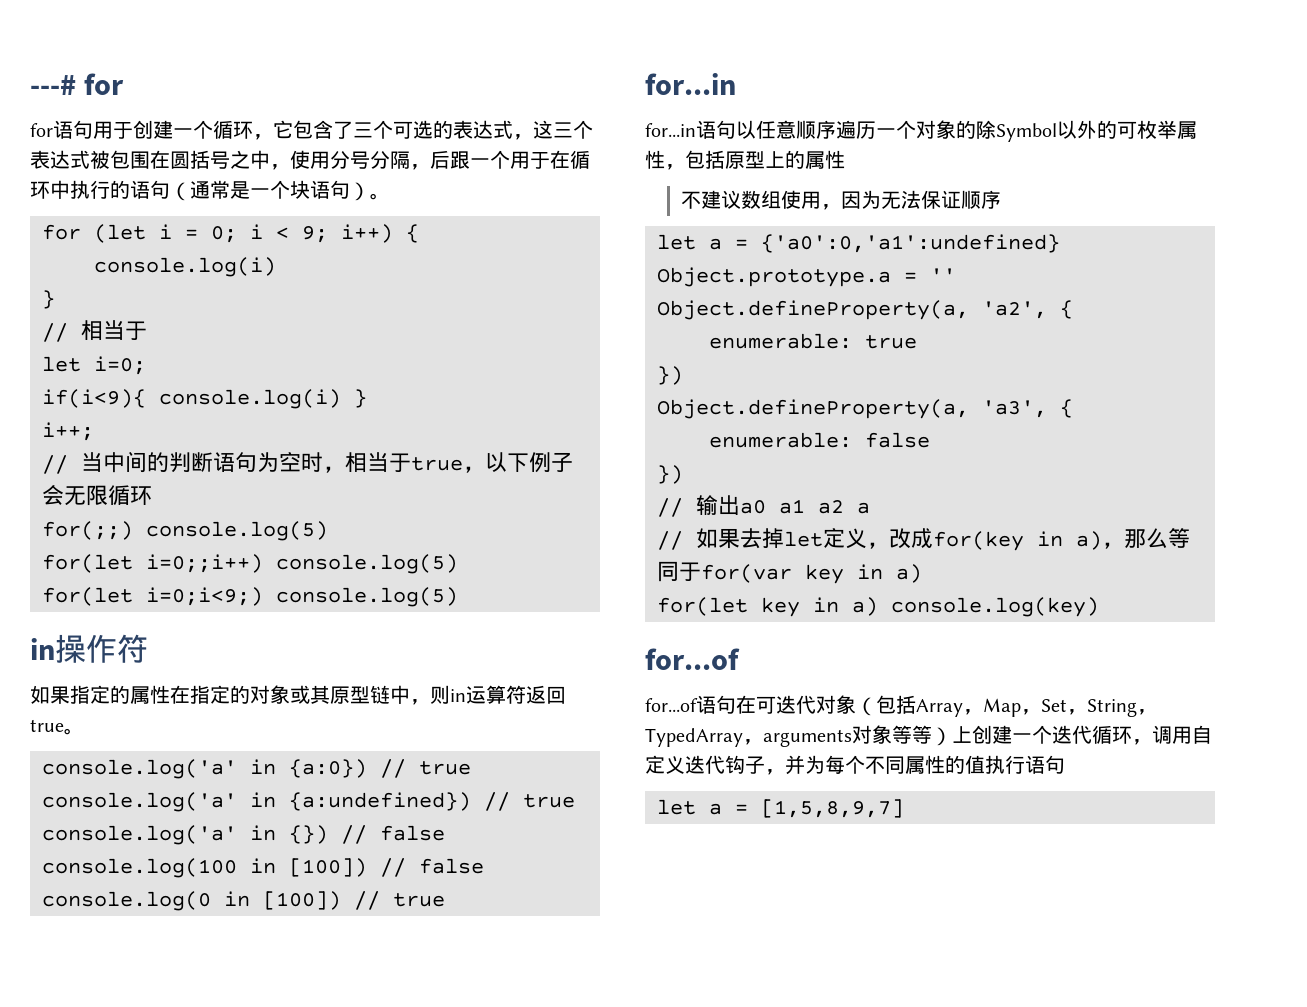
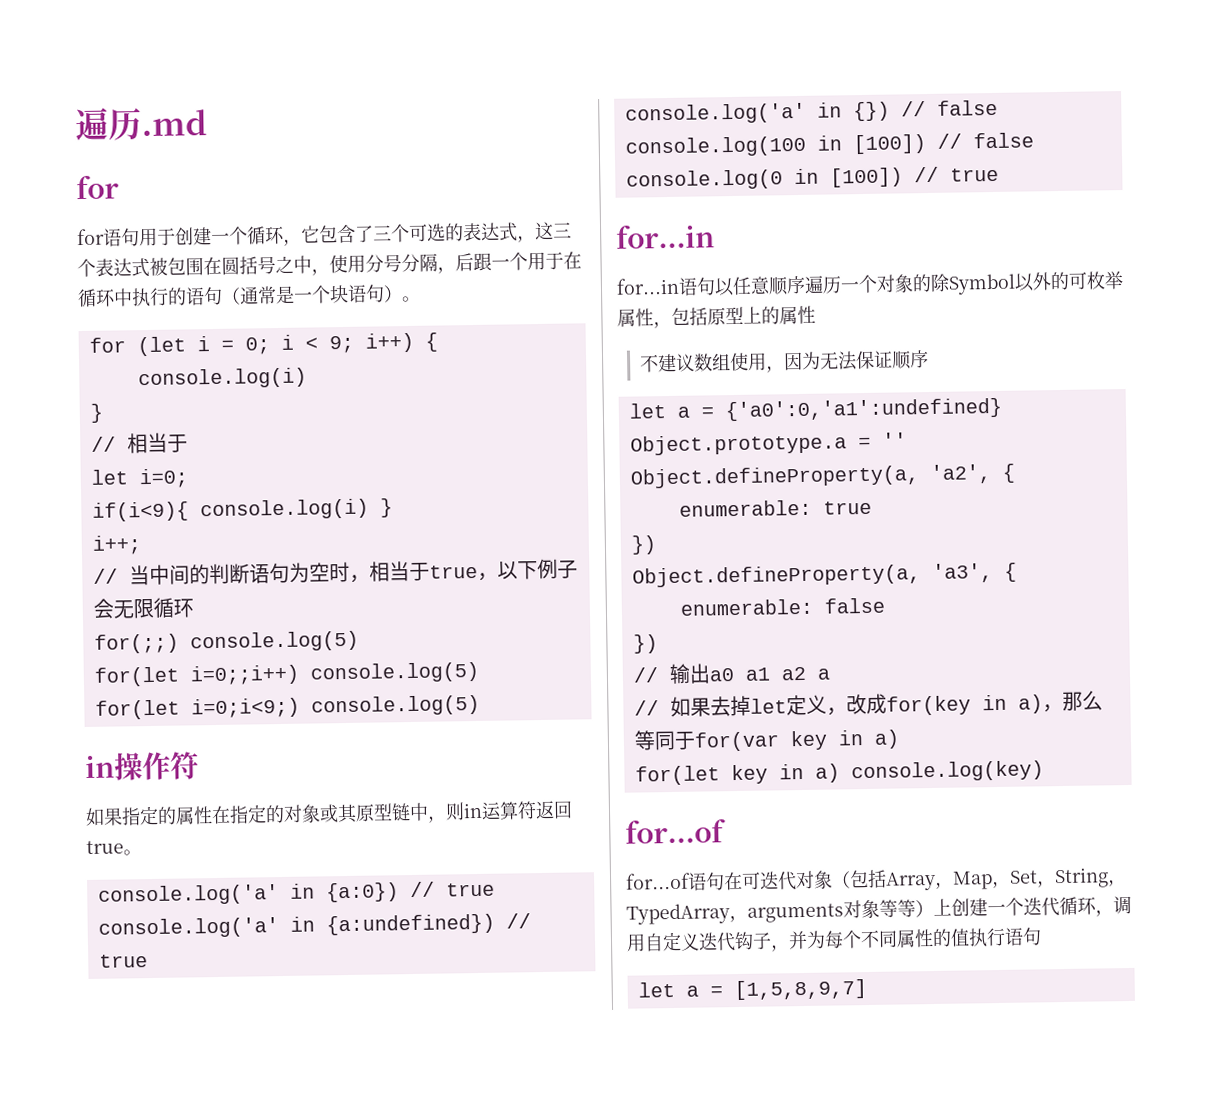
[30,75,76,95] ---# -> [75,107,207,142] 遍历.md //

